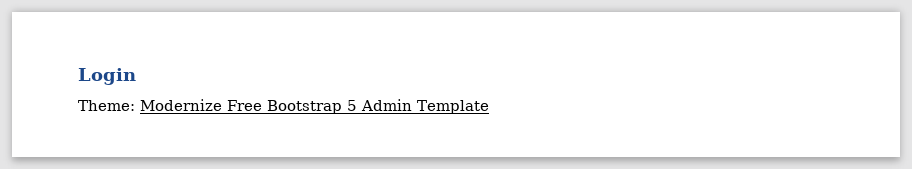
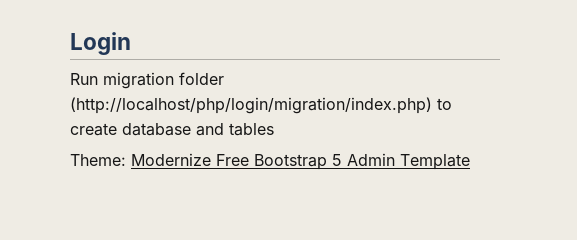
(136, 76) none -> [70,72,224,89] [70,97,452,114] [70,123,274,136] // Run migration folder (http://localhost/php/login/migration/index.php) to create database and tables

